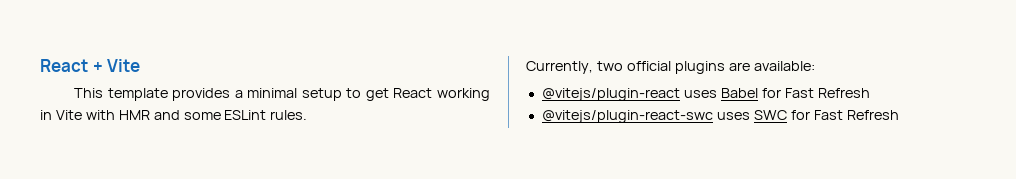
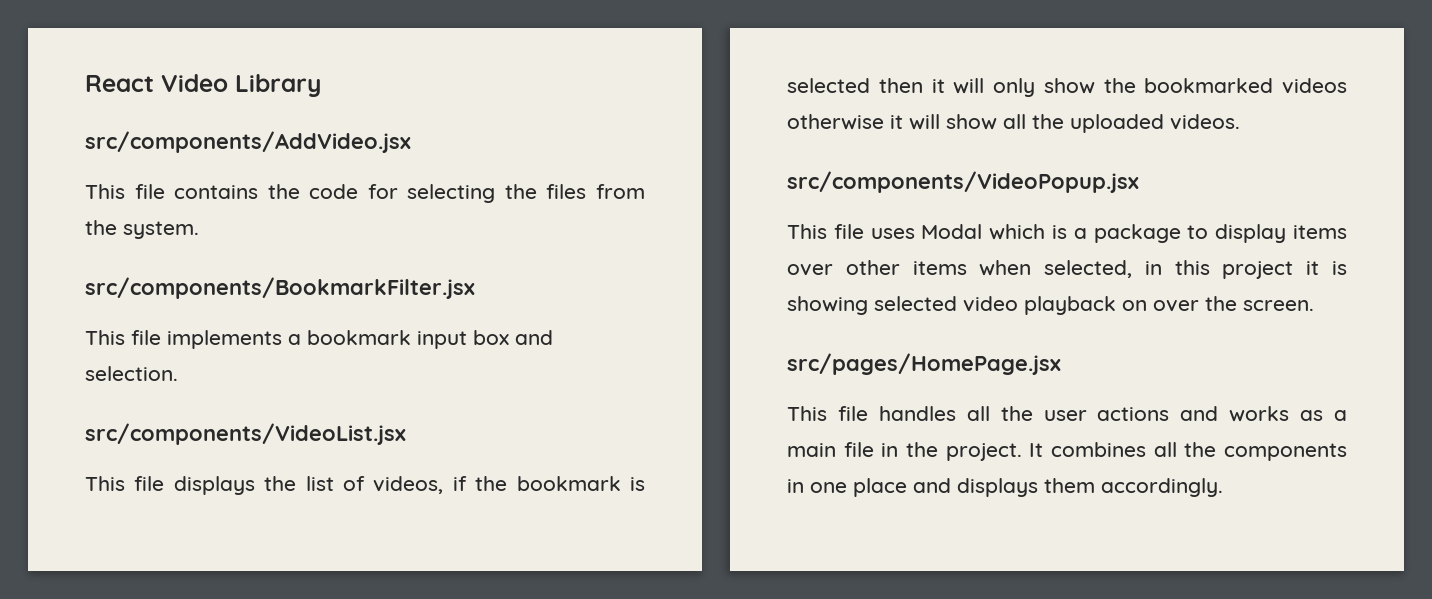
[40,59,141,72] [74,88,491,101] [40,110,308,120] [526,61,815,74] [541,88,870,101] [541,110,899,123] React + Vite // This template provides a minimal setup to get React working in Vite with HMR and some ESLint rules. // Currently, two official plugins are available: // @vitejs/plugin-react uses Babel for Fast Refresh // @vitejs/plugin-react-swc uses SWC for Fast Refresh -> [85,74,321,97] [85,131,411,153] [85,184,645,203] [85,220,199,239] [85,277,475,299] [85,330,553,349] [85,366,178,381] [85,423,406,445] [85,476,645,495] [787,78,1347,97] [787,114,1240,133] [787,171,1139,193] [787,224,1347,243] [787,260,1347,279] [787,296,1314,315] [787,353,1061,375] [787,406,1347,422] [787,442,1347,461] [787,478,1223,497] React Video Library // src/components/AddVideo.jsx // This file contains the code for selecting the files from the system. // src/components/BookmarkFilter.jsx // This file implements a bookmark input box and selection. // src/components/VideoList.jsx // This file displays the list of videos, if the bookmark is selected then it will only show the bookmarked videos otherwise it will show all the uploaded videos. // src/components/VideoPopup.jsx // This file uses Modal which is a package to display items over other items when selected, in this project it is showing selected video playback on over the screen. // src/pages/HomePage.jsx // This file handles all the user actions and works as a main file in the project. It combines all the components in one place and displays them accordingly.

